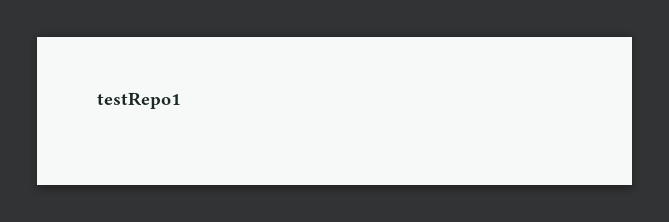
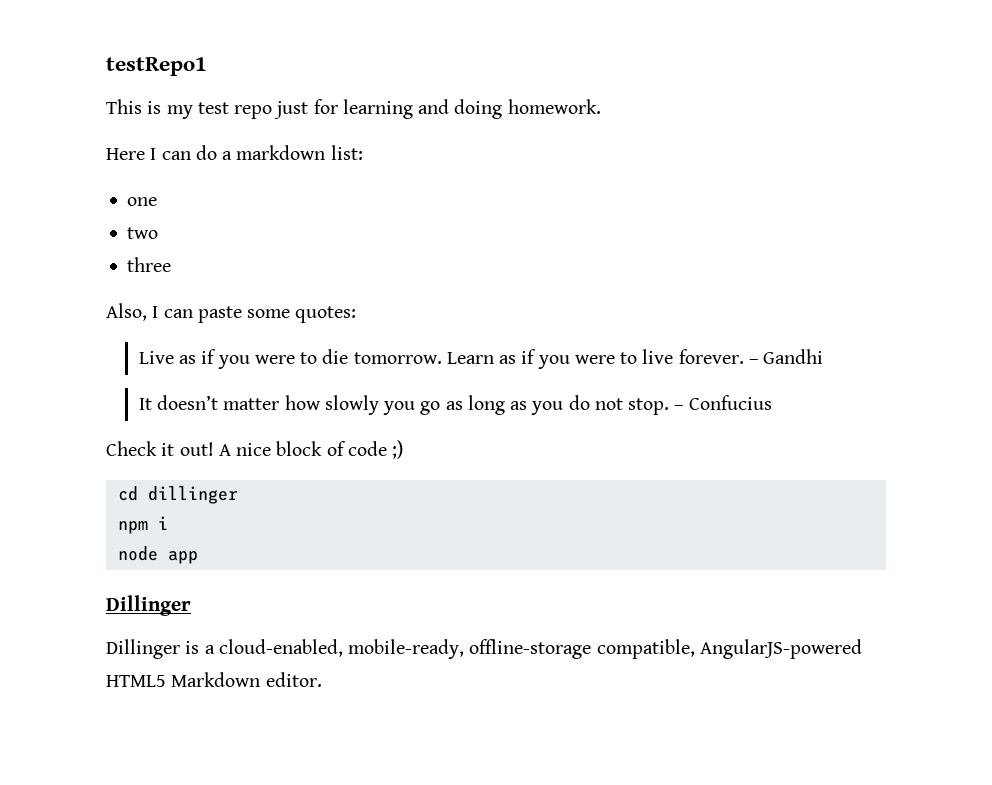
(181, 100) none -> [106,99,601,119] [106,145,363,160] [127,197,158,206] [127,227,159,239] [127,257,172,272] [106,303,357,323] [138,349,824,369] [138,395,772,415] [106,440,404,459] [117,486,238,504] [117,516,168,534] [117,546,198,564] [106,595,191,616] [106,639,862,659] [106,672,322,687] // This is my test repo just for learning and doing homework. // Here I can do a markdown list: // one // two // three // Also, I can paste some quotes: // Live as if you were to die tomorrow. Learn as if you were to live forever. – Gandhi // It doesn’t matter how slowly you go as long as you do not stop. – Confucius // Check it out! A nice block of code ;) // cd dillinger // npm i // node app // Dillinger // Dillinger is a cloud-enabled, mobile-ready, offline-storage compatible, AngularJS-powered HTML5 Markdown editor.

